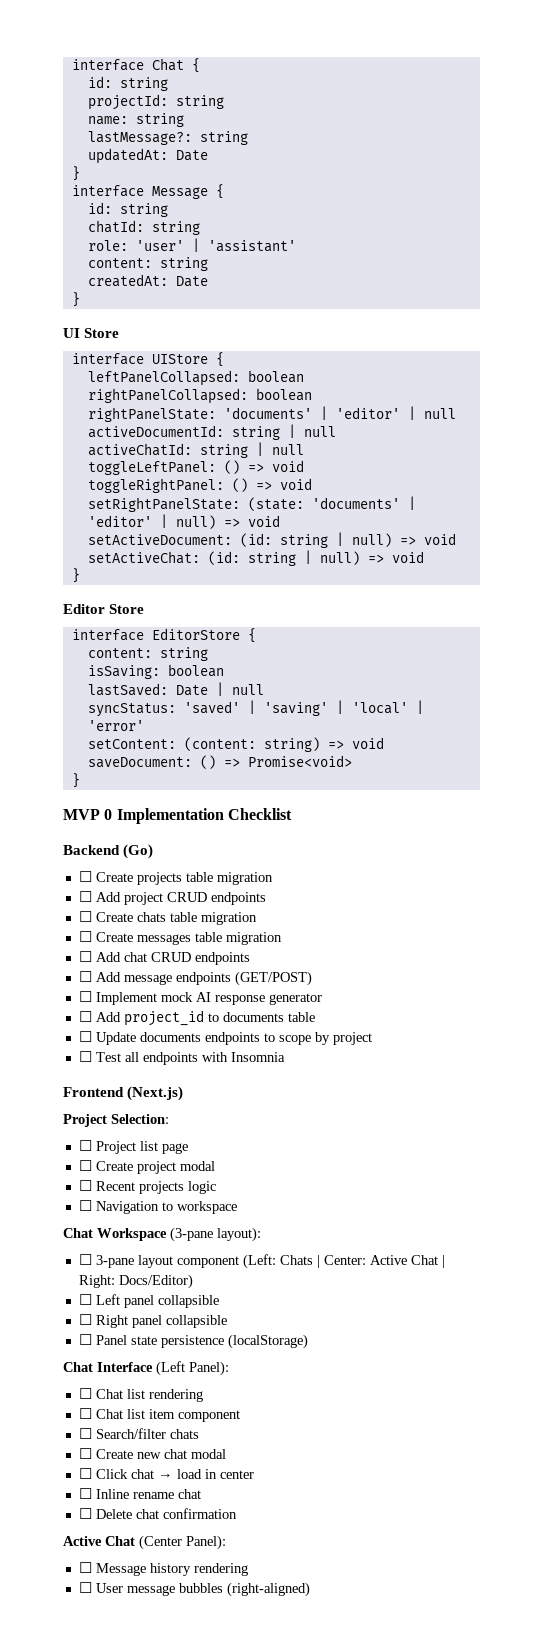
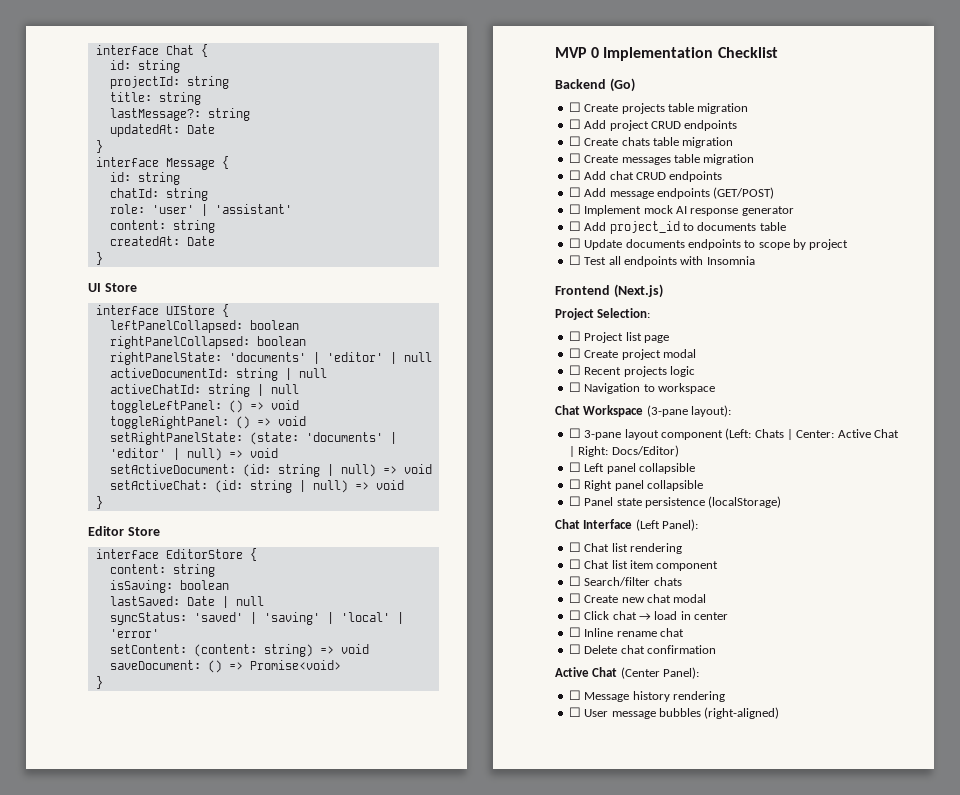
[87,116,128,125] name: -> [109,92,152,102] title:

